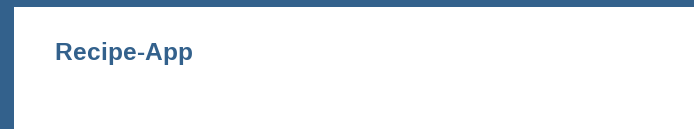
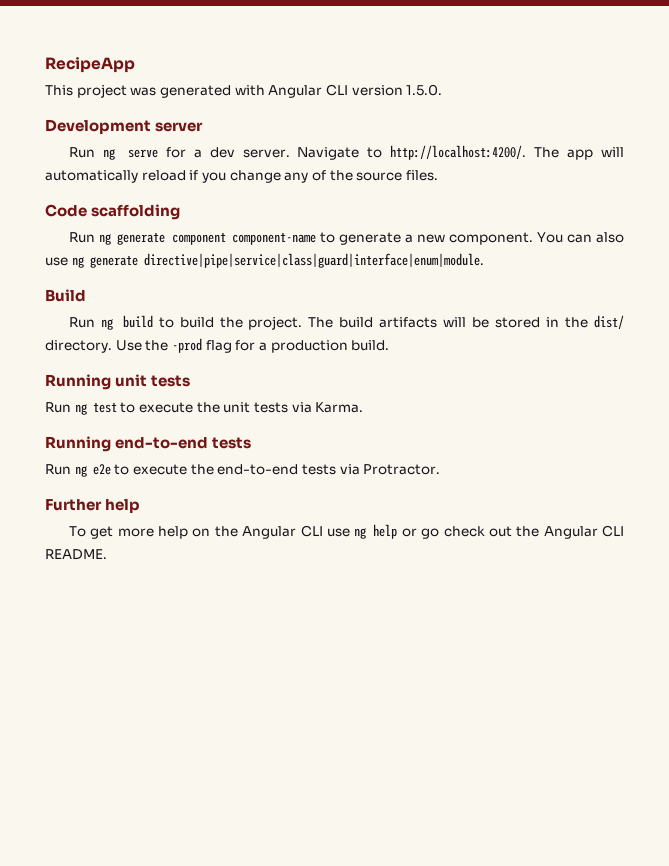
[55,42,193,65] Recipe-App -> [45,57,135,73] [45,84,443,98] [45,119,204,134] [68,145,624,160] [45,170,438,183] [45,204,181,220] [68,232,624,245] [45,253,484,268] [45,289,86,302] [68,315,624,330] [45,338,390,353] [45,374,191,390] [45,402,364,415] [45,436,252,452] [45,464,441,477] [45,499,141,513] [68,524,624,539] [45,549,107,560] RecipeApp // This project was generated with Angular CLI version 1.5.0. // Development server // Run ng serve for a dev server. Navigate to http://localhost:4200/. The app will automatically reload if you change any of the source files. // Code scaffolding // Run ng generate component component-name to generate a new component. You can also use ng generate directive|pipe|service|class|guard|interface|enum|module. // Build // Run ng build to build the project. The build artifacts will be stored in the dist/ directory. Use the -prod flag for a production build. // Running unit tests // Run ng test to execute the unit tests via Karma. // Running end-to-end tests // Run ng e2e to execute the end-to-end tests via Protractor. // Further help // To get more help on the Angular CLI use ng help or go check out the Angular CLI README.

